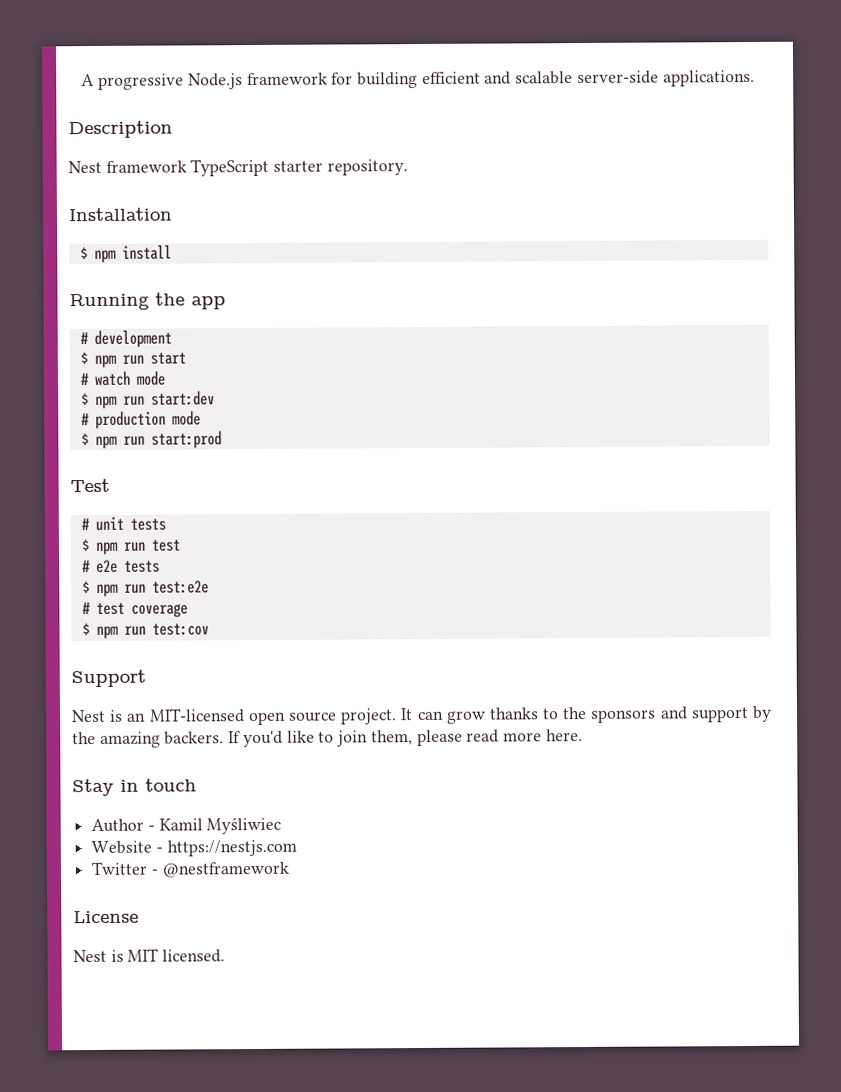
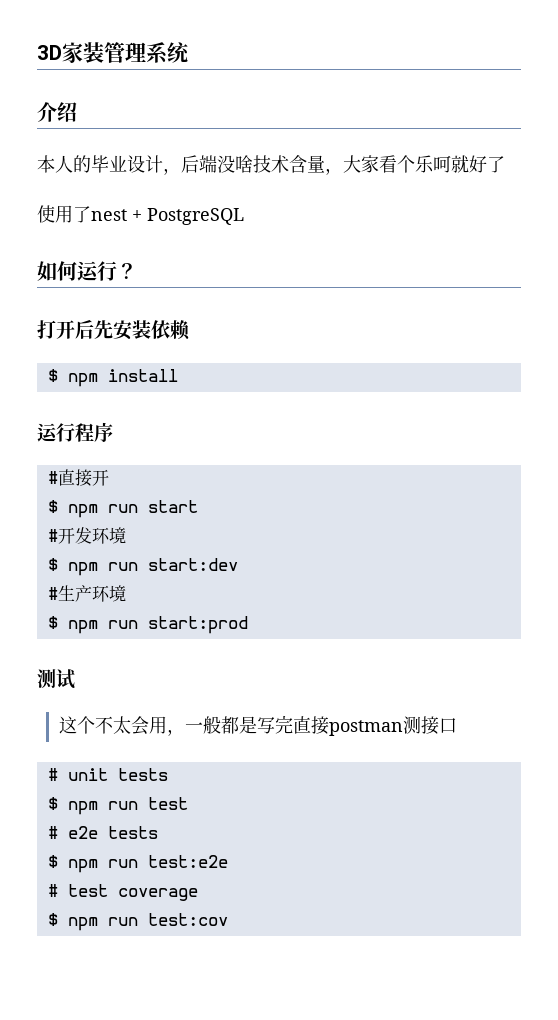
[81,69,755,90] [68,120,173,139] [68,158,408,177] [68,207,173,222] A progressive Node.js framework for building efficient and scalable server-side applications. // Description // Nest framework TypeScript starter repository. // Installation -> [37,42,189,64] [37,102,77,122] [37,155,505,175] [37,205,244,225] [37,261,137,281] [37,320,190,340] 3D家装管理系统 // 介绍 // 本人的毕业设计，后端没啥技术含量，大家看个乐呵就好了 // 使用了nest + PostgreSQL // 如何运行？ // 打开后先安装依赖
[69,292,226,311] [79,329,172,348] Running the app // # development -> [37,422,113,442] [47,469,109,487] 运行程序 // #直接开
[93,370,166,386] watch mode -> [57,527,126,544] 开发环境
[94,410,201,429] production mode -> [57,585,126,602] 生产环境
[70,478,110,493] Test -> [37,669,75,689] [58,715,457,736] 测试 // 这个不太会用，一般都是写完直接postman测接口
[71,669,146,688] [71,705,772,726] [72,729,583,748] [72,778,197,797] [91,816,282,835] [91,839,297,857] [91,861,290,878] [73,910,139,924] [73,948,226,963] // Support // Nest is an MIT-licensed open source project. It can grow thanks to the sponsors and support by the amazing backers. If you'd like to join them, please read more here. // Stay in touch // Author - Kamil Myśliwiec // Website - https://nestjs.com // Twitter - @nestframework // License // Nest is MIT licensed. -> (228, 919) none

